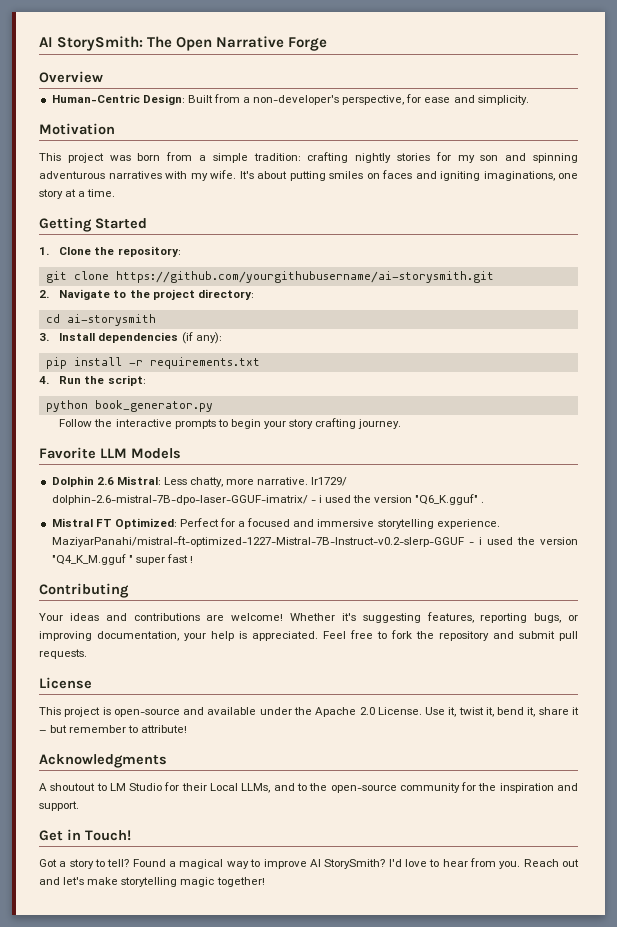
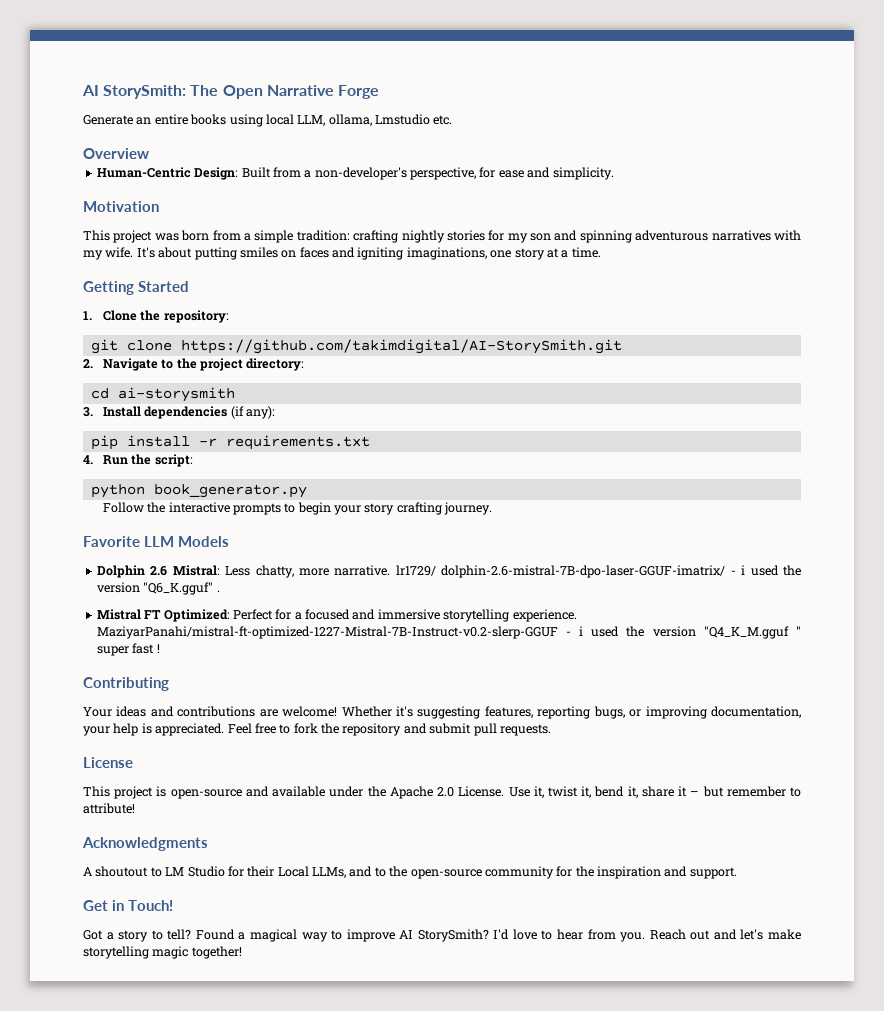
(328, 44) none -> [83,114,453,127] // Generate an entire books using local LLM, ollama, Lmstudio etc.
[115,271,494,283] https://github.com/yourgithubusername/ai-storysmith.git -> [180,339,622,354] https://github.com/takimdigital/AI-StorySmith.git

